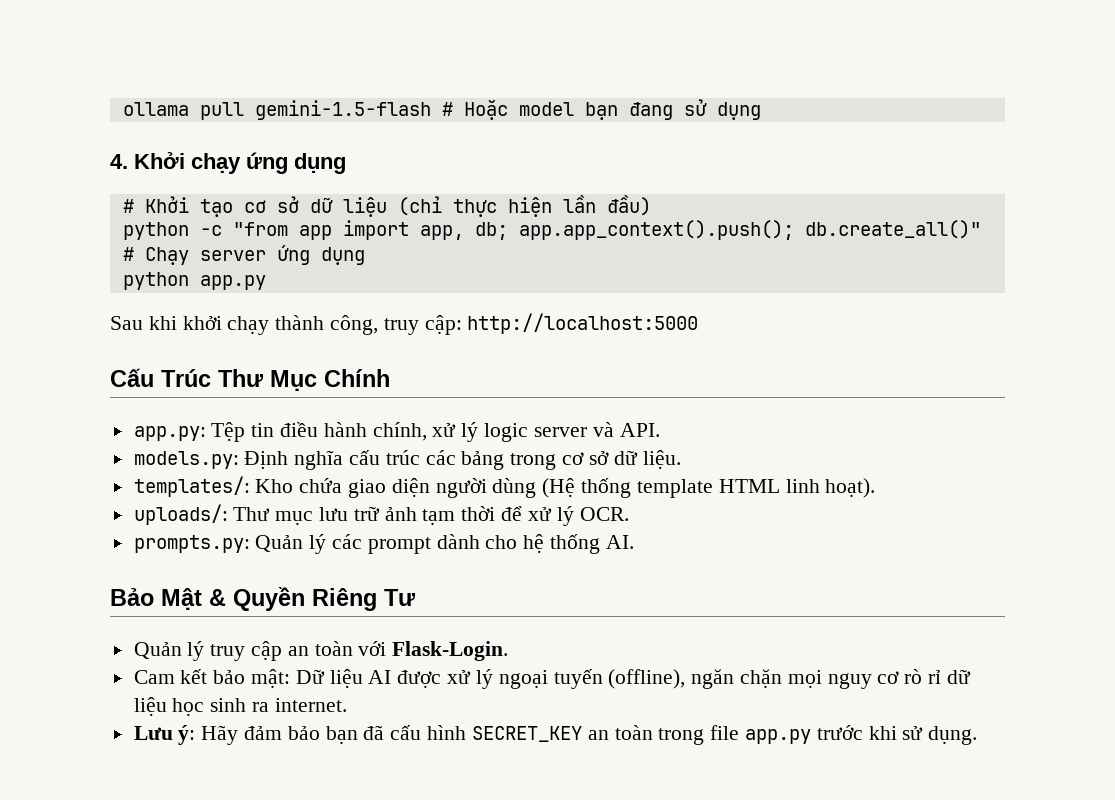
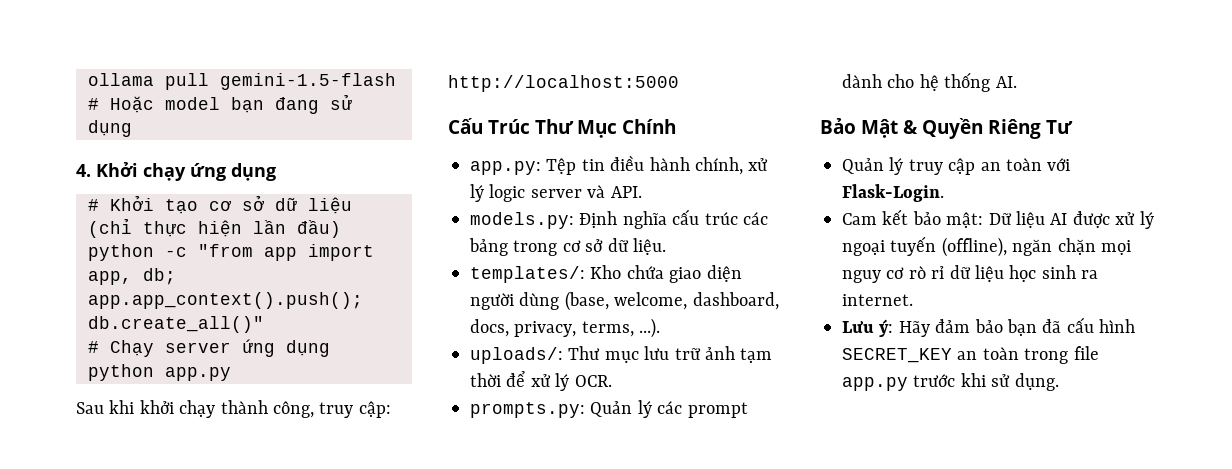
[542,478,876,498] (Hệ thống template HTML linh hoạt). -> [564,291,779,311] [470,318,661,338] (base, welcome, dashboard, docs, privacy, terms, ...).

